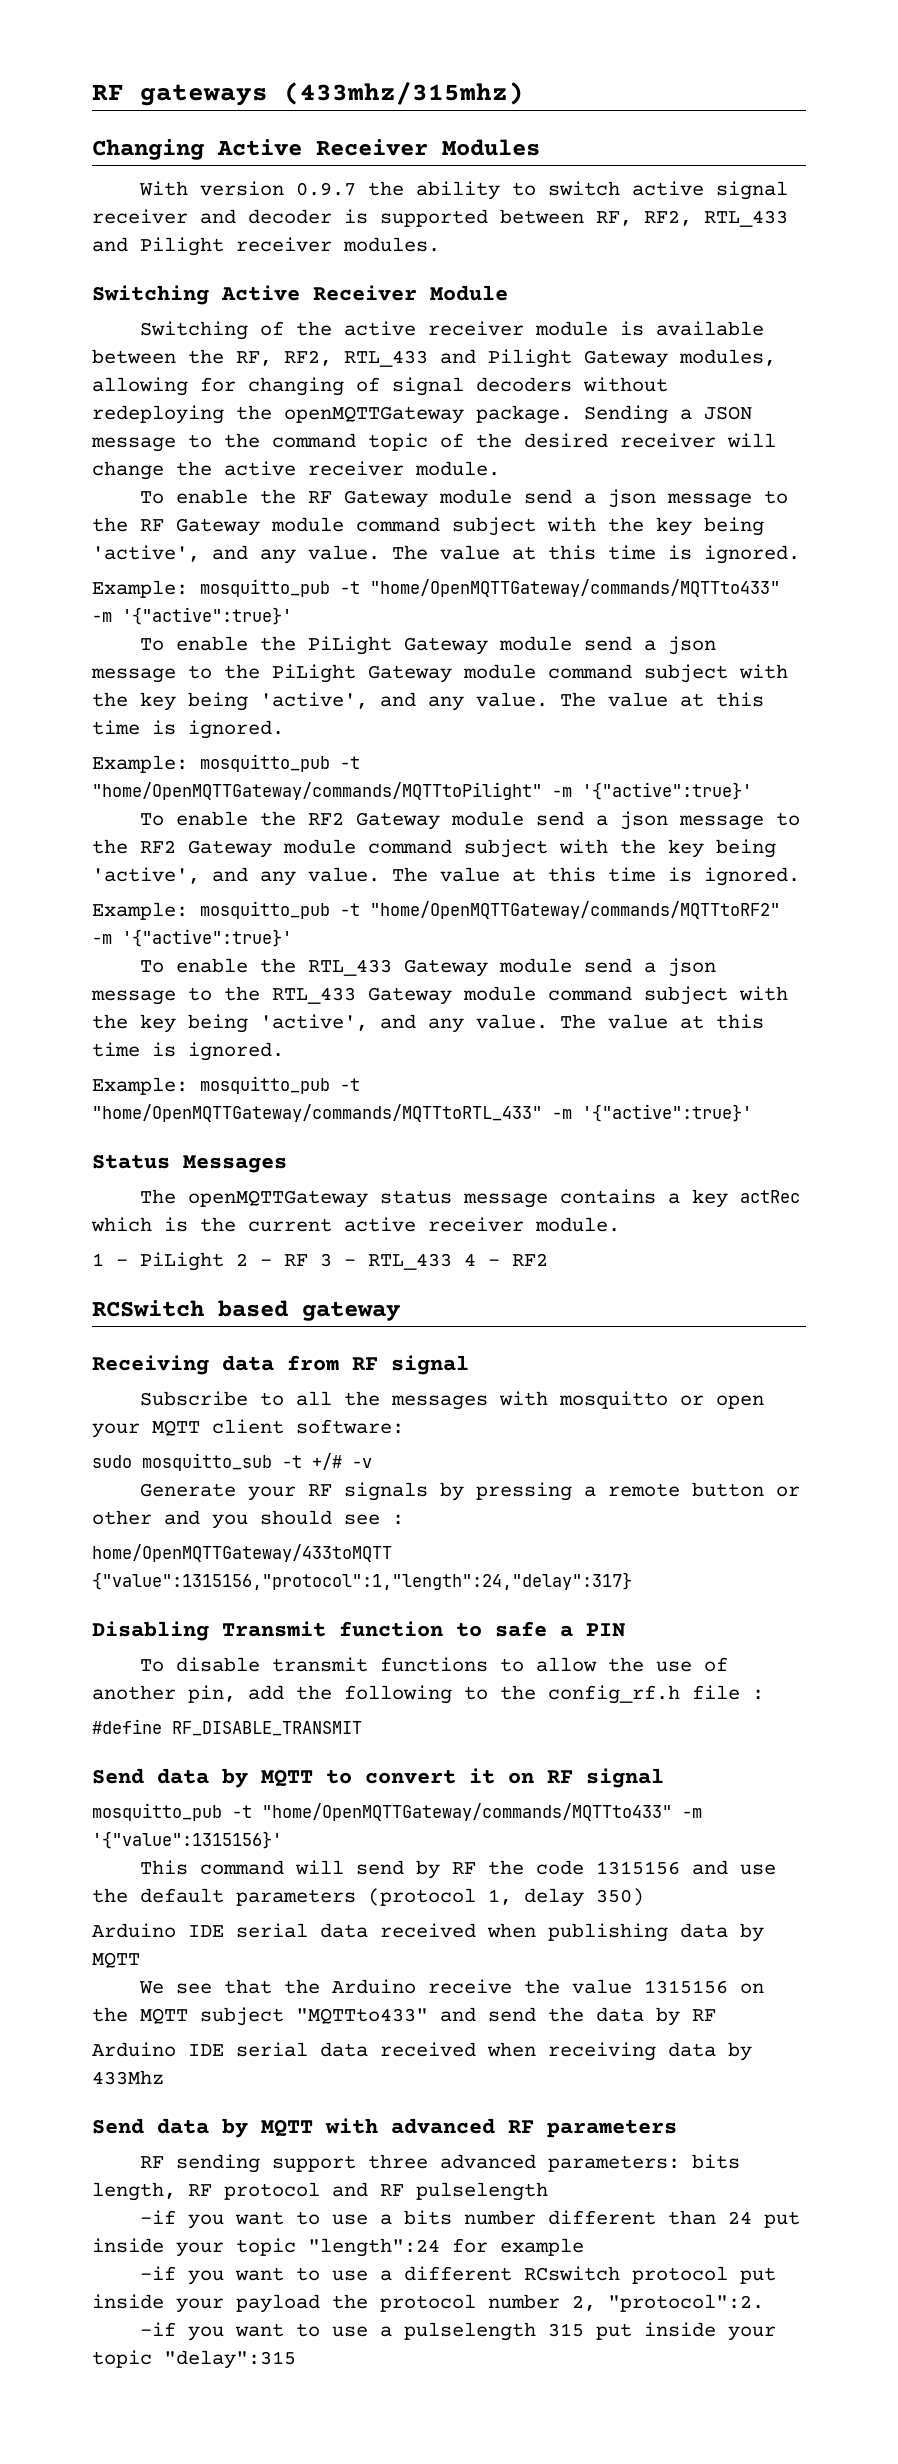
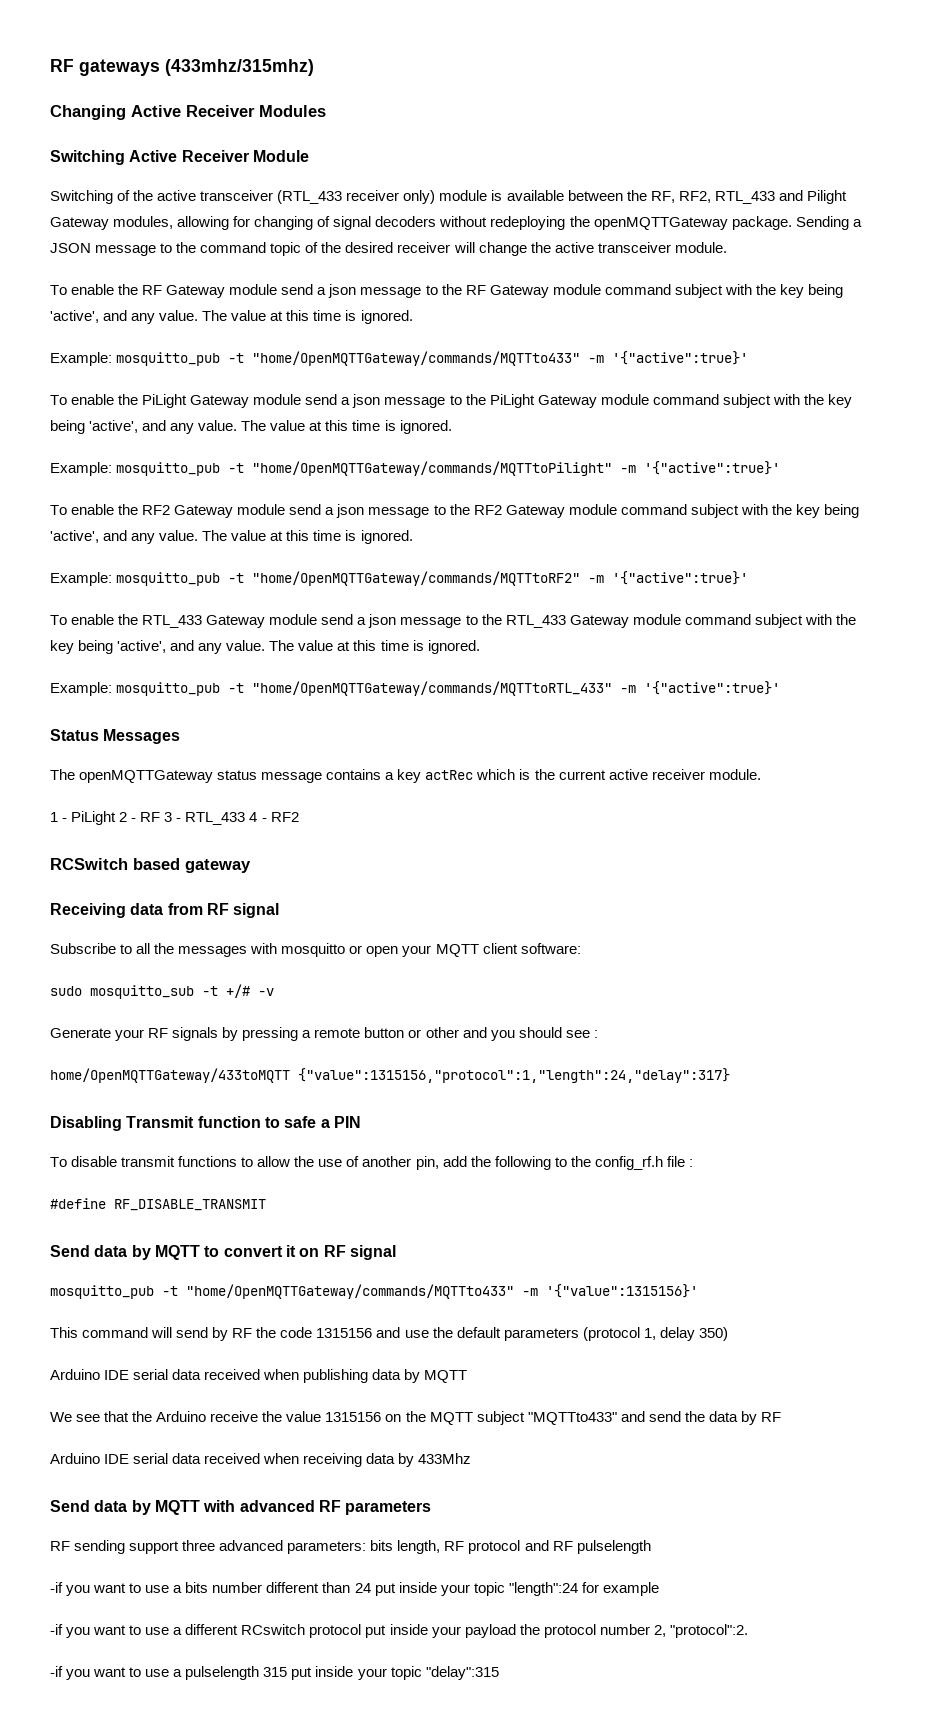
[139,181,789,200] [92,209,788,227] [92,237,440,256] // With version 0.9.7 the ability to switch active signal receiver and decoder is supported between RF, RF2, RTL_433 and Pilight receiver modules. -> (326, 111) none
[428,321,525,336] receiver -> [200,190,436,204] transceiver (RTL_433 receiver only)
[308,461,404,476] receiver -> [597,242,671,253] transceiver

